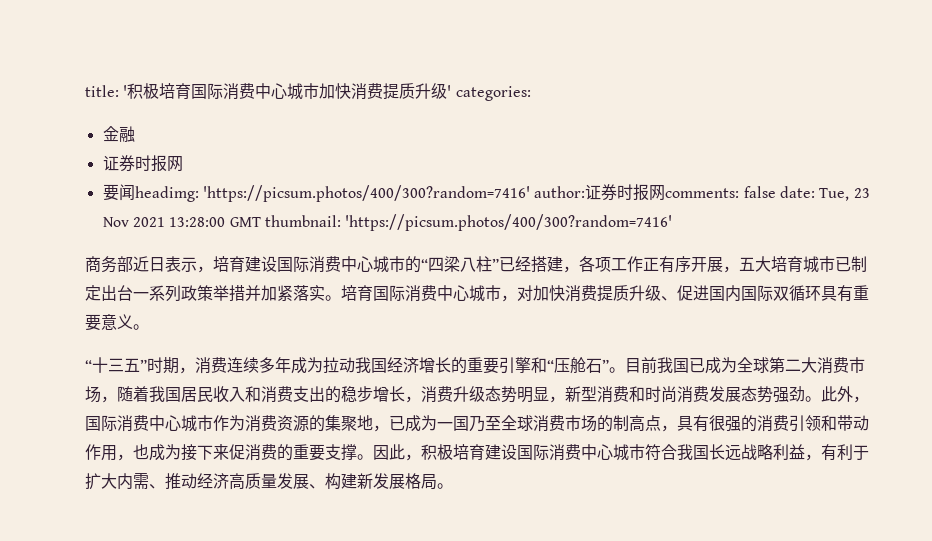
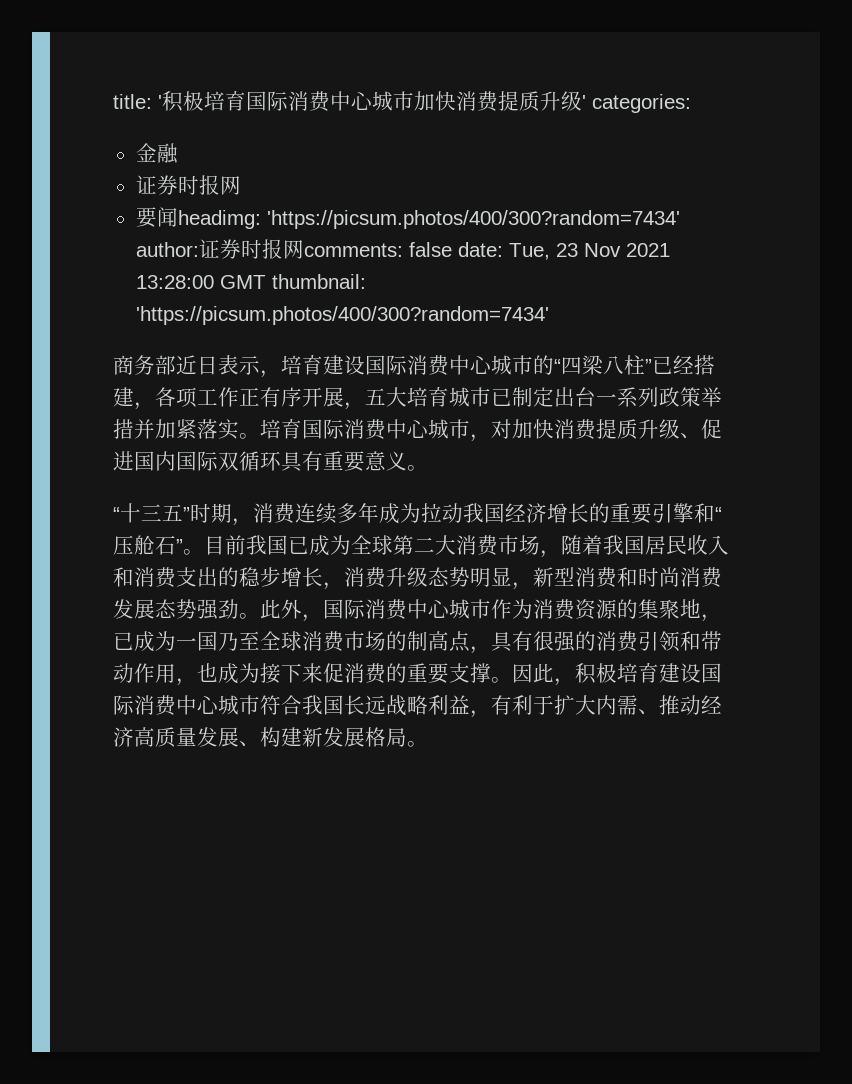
[202,185,530,202] 'https://picsum.photos/400/300?random=7416' -> [266,210,680,229] 'https://picsum.photos/400/300?random=7434'
[345,214,673,231] 'https://picsum.photos/400/300?random=7416' -> [135,306,549,325] 'https://picsum.photos/400/300?random=7434'

